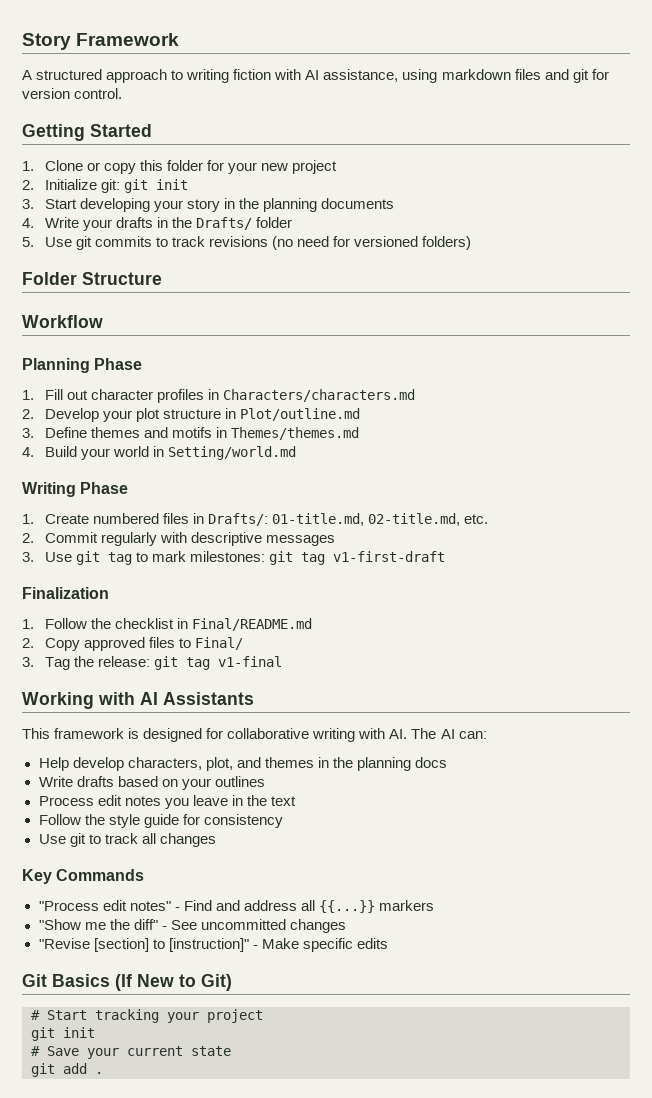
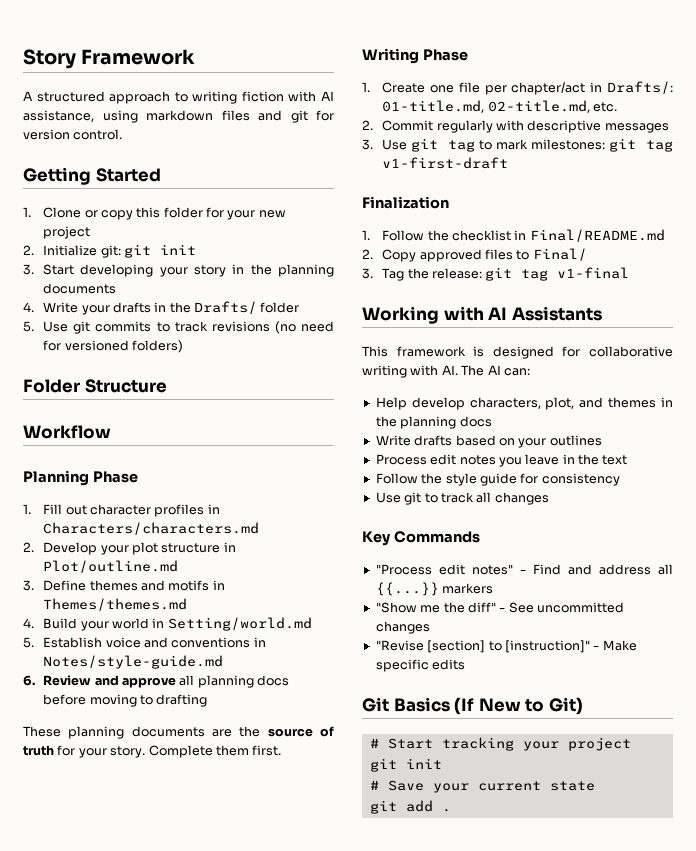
(297, 453) none -> [23,637,266,648] [43,655,224,669] [23,675,290,688] [43,694,208,707] [23,726,335,739] [23,745,282,758] // 5. Establish voice and conventions in Notes/style-guide.md // 6. Review and approve all planning docs before moving to drafting // These planning documents are the source of truth for your story. Complete them first.
[92,513,189,524] numbered files -> [429,82,586,95] one file per chapter/act

